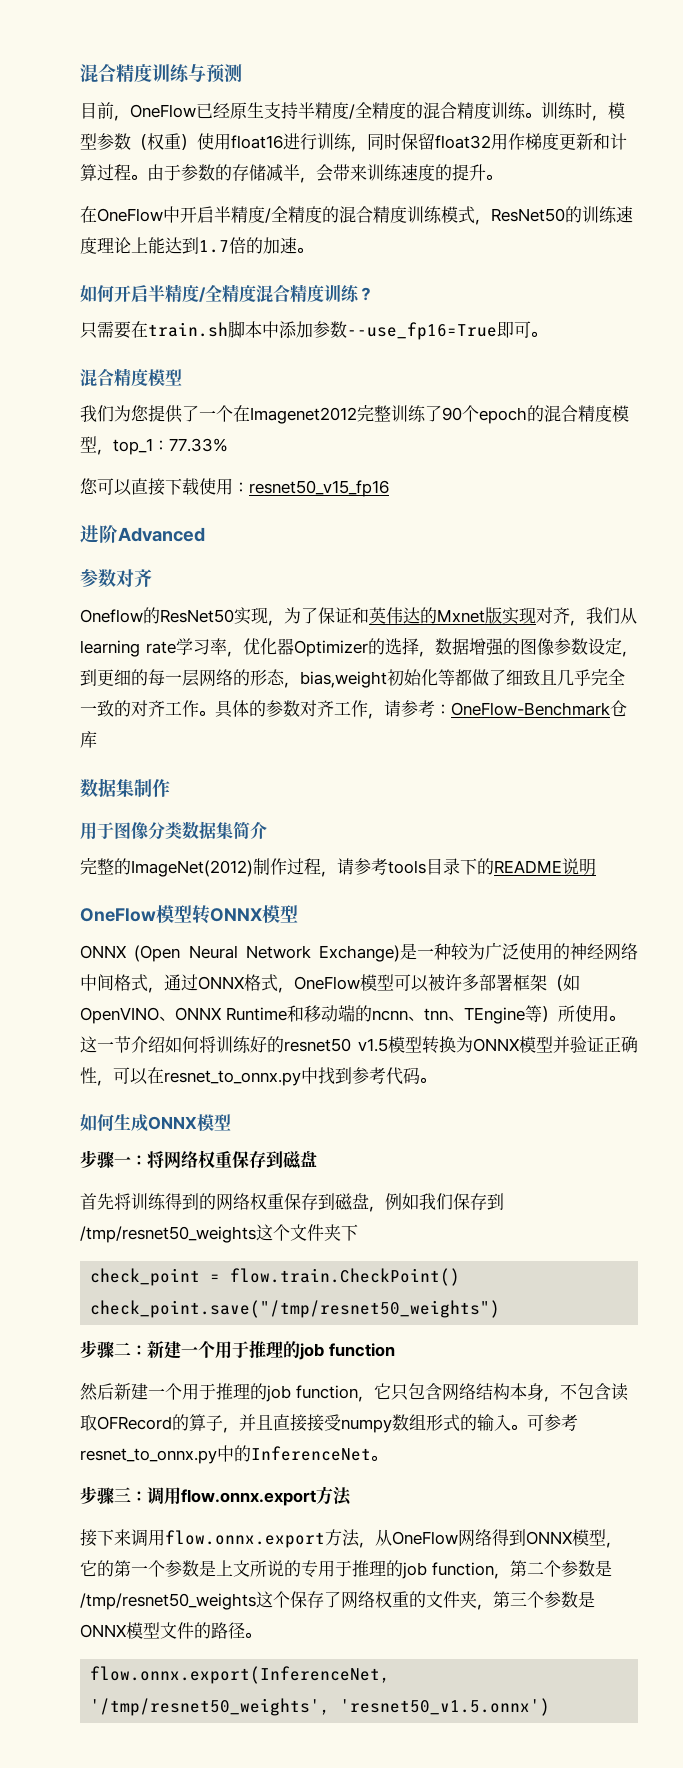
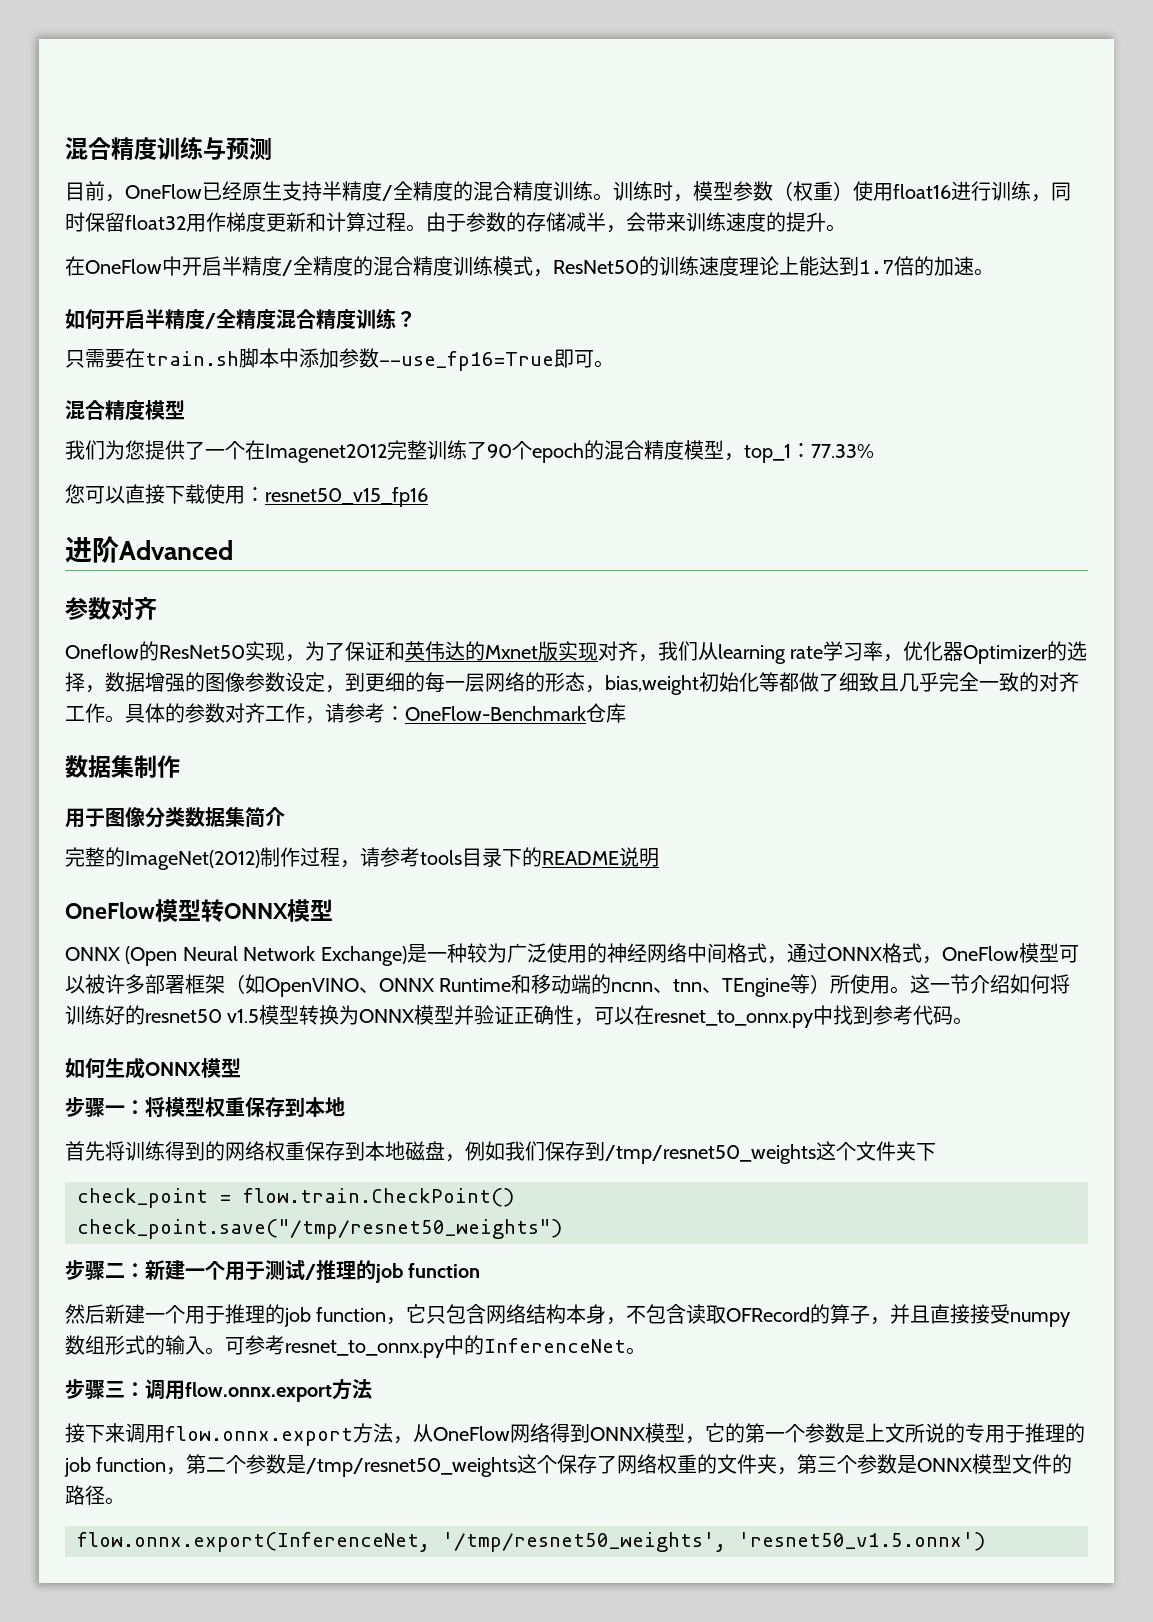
[164,1150,317,1169] 网络权重保存到磁盘 -> [165,1097,345,1117] 模型权重保存到本地
(335, 1201) none -> [365,1141,405,1161] 本地
(249, 1349) none -> [265,1260,316,1280] 测试/

